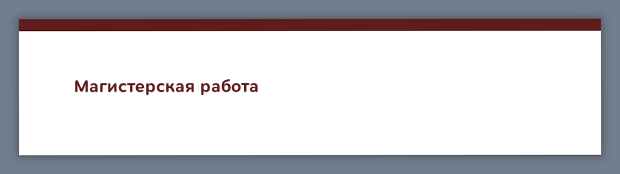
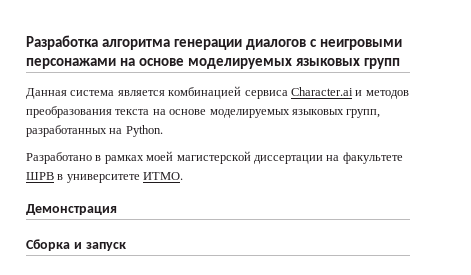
[73,78,260,96] Магистерская работа -> [26,35,402,50] [26,58,400,69] [26,86,409,99] [26,106,381,118] [26,125,163,137] [26,151,403,164] [26,172,184,183] [26,204,117,215] [26,239,126,251] Разработка алгоритма генерации диалогов с неигровыми персонажами на основе моделируемых языковых групп // Данная система является комбинацией сервиса Character.ai и методов преобразования текста на основе моделируемых языковых групп, разработанных на Python. // Разработано в рамках моей магистерской диссертации на факультете ШРВ в университете ИТМО. // Демонстрация // Сборка и запуск

